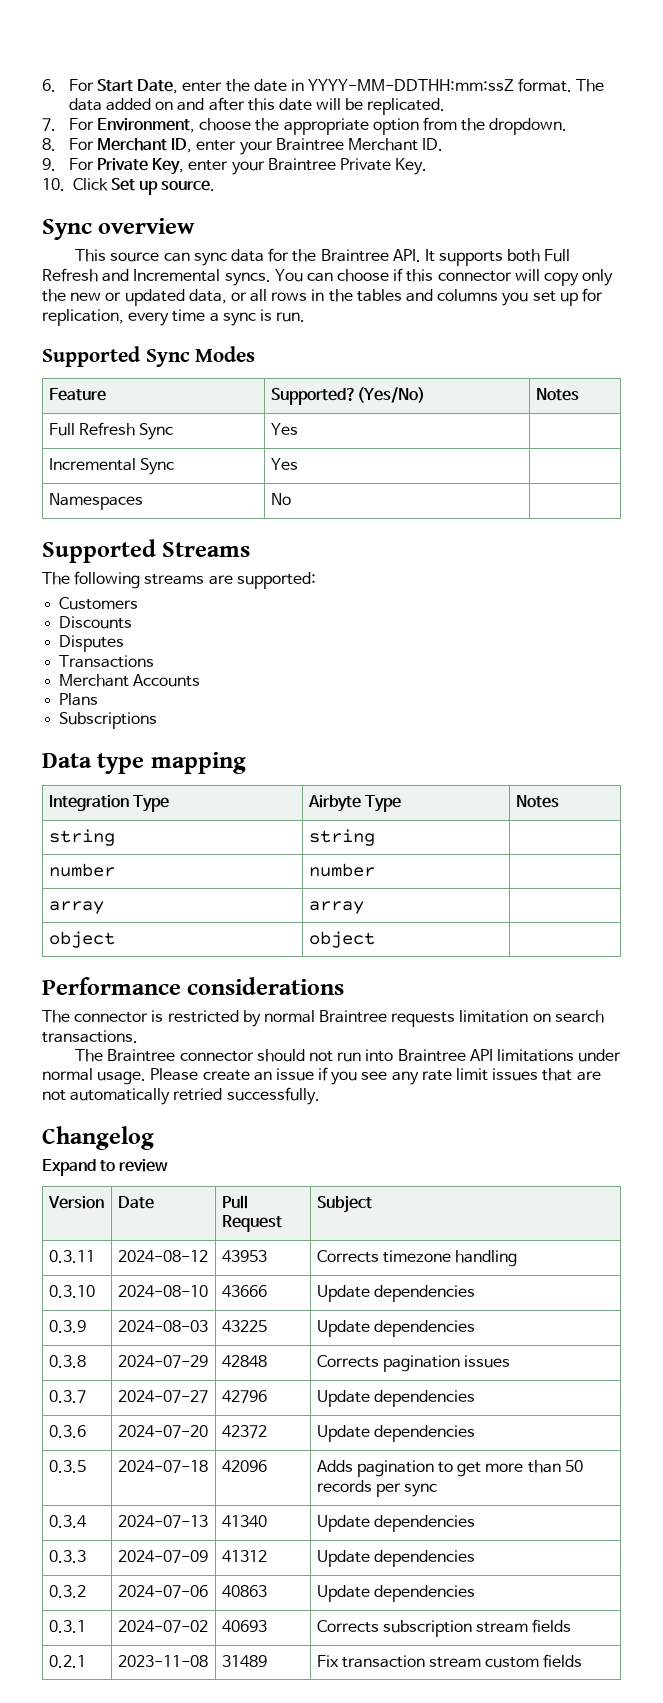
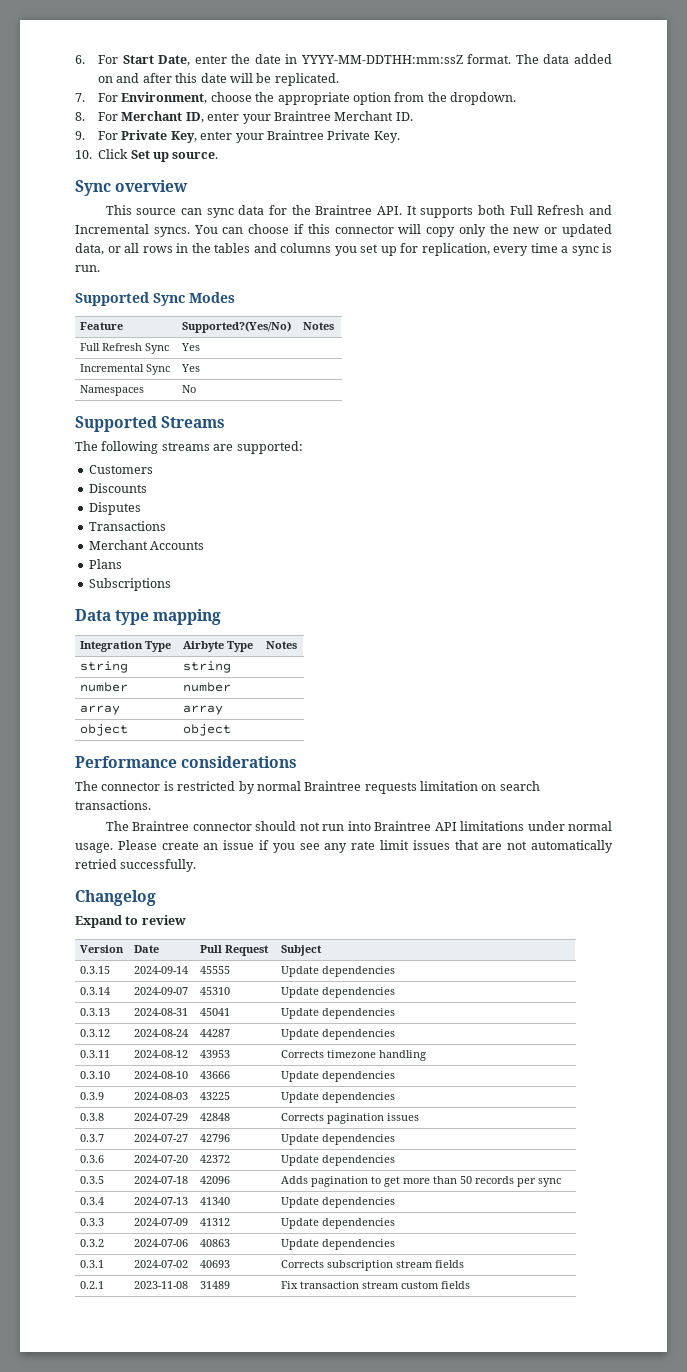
(372, 1204) none -> [80,966,111,974] [134,966,189,974] [200,966,231,974] [281,966,396,977] [80,987,111,995] [134,987,189,995] [200,987,231,995] [281,987,396,998] [80,1008,111,1016] [134,1008,189,1016] [200,1008,231,1016] [281,1008,396,1019] [80,1029,111,1037] [134,1029,189,1037] [200,1029,231,1037] [281,1029,396,1040] // 0.3.15 | 2024-09-14 | 45555 | Update dependencies // 0.3.14 | 2024-09-07 | 45310 | Update dependencies // 0.3.13 | 2024-08-31 | 45041 | Update dependencies // 0.3.12 | 2024-08-24 | 44287 | Update dependencies

